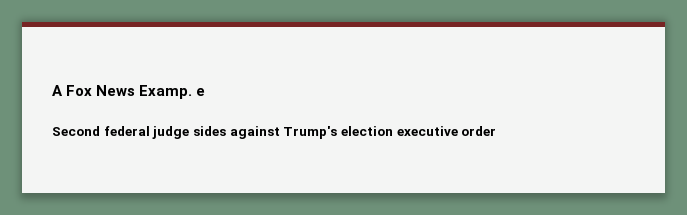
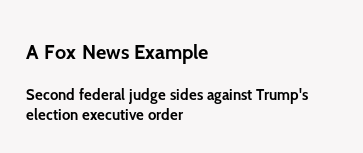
[139,85,206,99] Examp. e -> [134,44,209,64] Example

